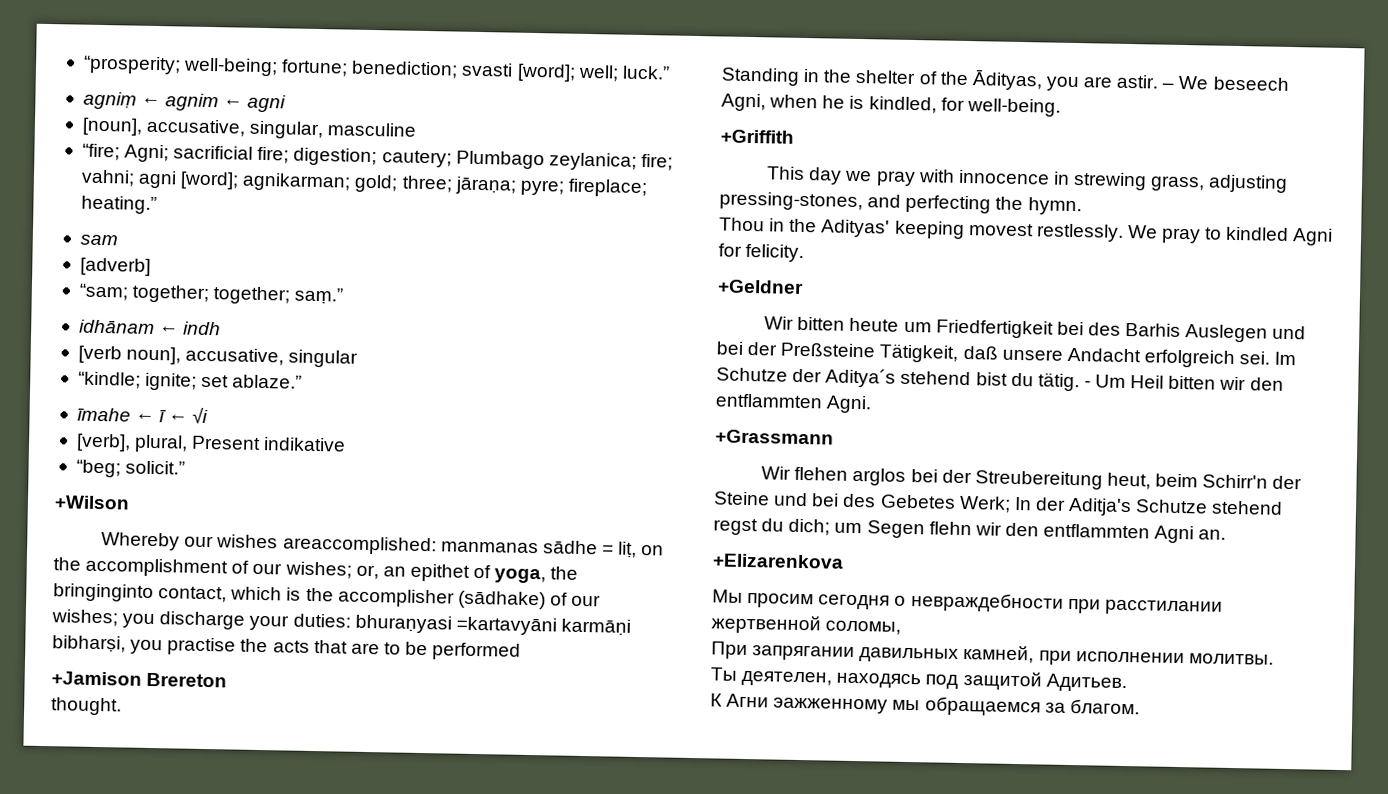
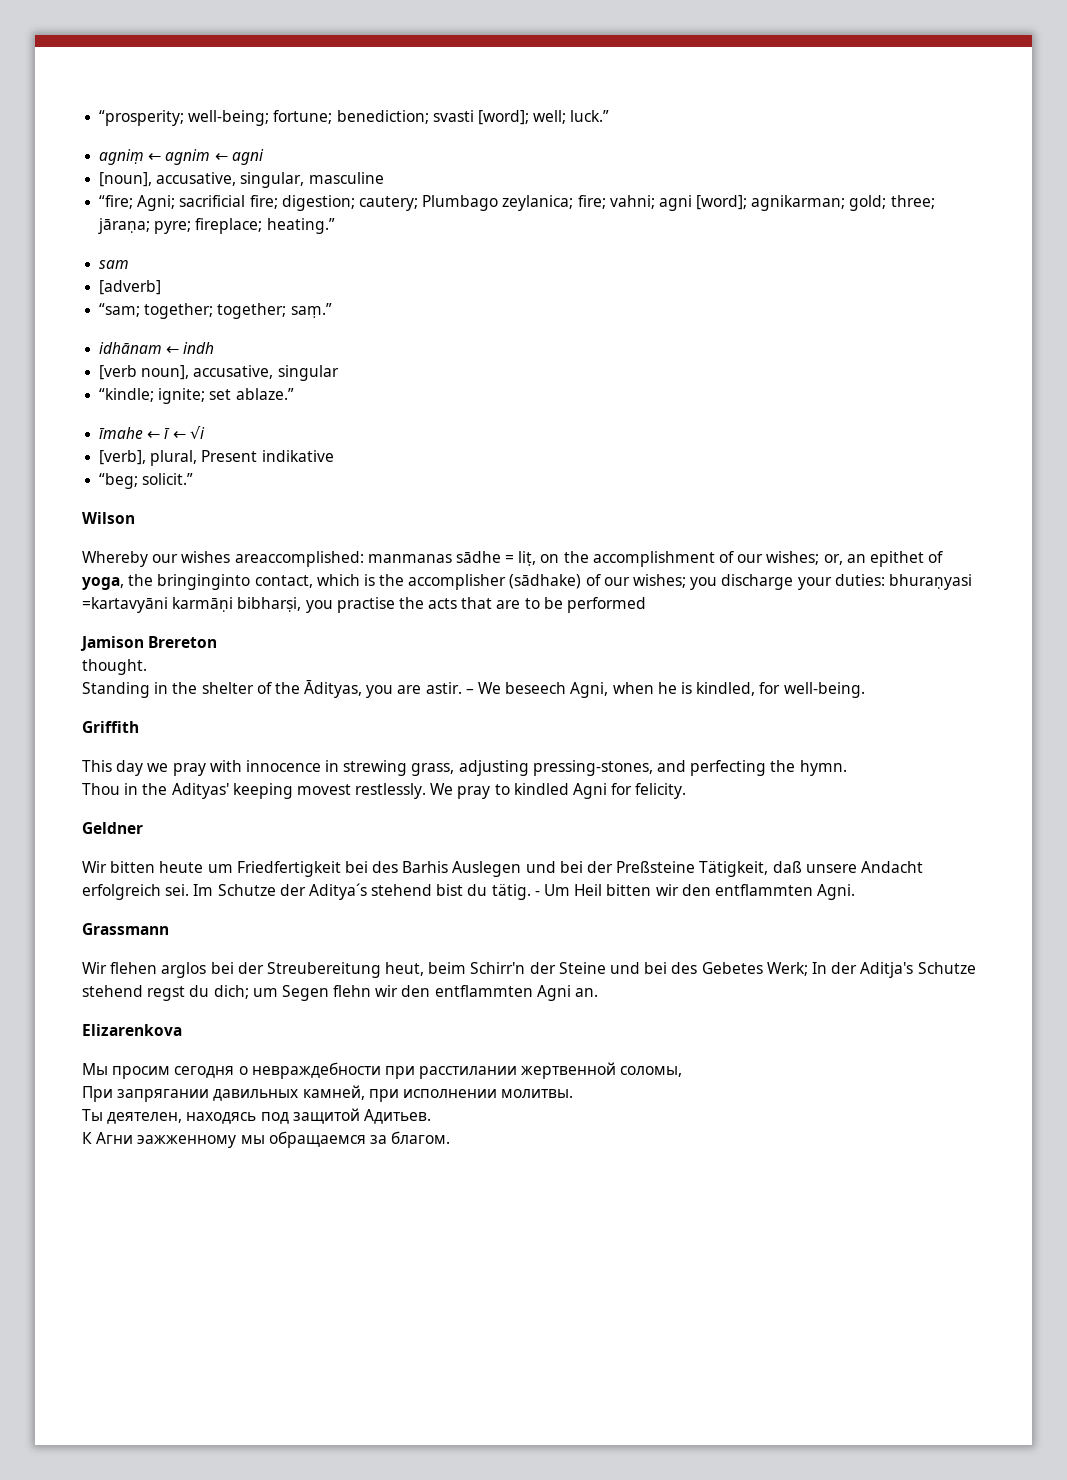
[54,495,130,510] +Wilson -> [82,512,135,524] Wilson
[51,671,142,686] +Jamison -> [80,636,144,651] Jamison
[720,129,794,144] +Griffith -> [82,721,139,733] Griffith
[717,279,804,294] +Geldner -> [82,822,143,834] Geldner
[715,429,834,445] +Grassmann -> [82,923,169,935] Grassmann
[712,553,844,569] +Elizarenkova -> [82,1024,182,1036] Elizarenkova

